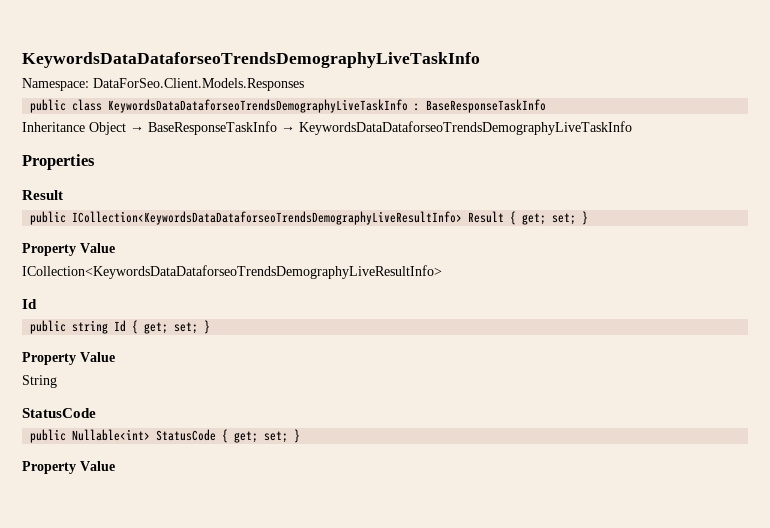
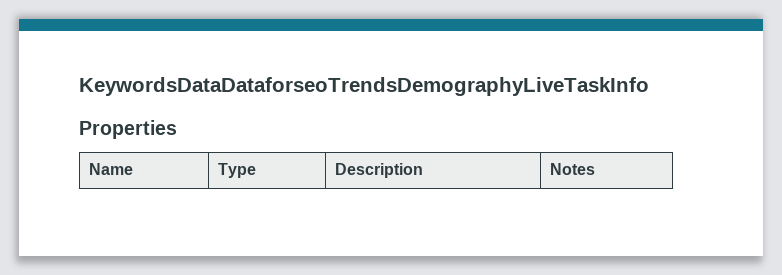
[22,52,480,68] [22,78,304,91] [30,99,547,113] [22,121,632,135] [22,154,95,170] [22,190,63,200] [30,211,589,225] [22,243,115,256] [22,265,442,279] [22,299,37,309] [30,320,211,334] [22,352,115,365] [22,375,57,388] [22,408,96,418] [30,429,301,443] [22,461,115,474] KeywordsDataDataforseoTrendsDemographyLiveTaskInfo // Namespace: DataForSeo.Client.Models.Responses // public class KeywordsDataDataforseoTrendsDemographyLiveTaskInfo : BaseResponseTaskInfo // Inheritance Object → BaseResponseTaskInfo → KeywordsDataDataforseoTrendsDemographyLiveTaskInfo // Properties // Result // public ICollection<KeywordsDataDataforseoTrendsDemographyLiveResultInfo> Result { get; set; } // Property Value // ICollection<KeywordsDataDataforseoTrendsDemographyLiveResultInfo> // Id // public string Id { get; set; } // Property Value // String // StatusCode // public Nullable<int> StatusCode { get; set; } // Property Value -> [79,77,649,96] [79,120,177,139] [89,163,134,175] [218,163,257,178] [335,163,424,178] [550,163,596,175] KeywordsDataDataforseoTrendsDemographyLiveTaskInfo // Properties // Name | Type | Description | Notes

